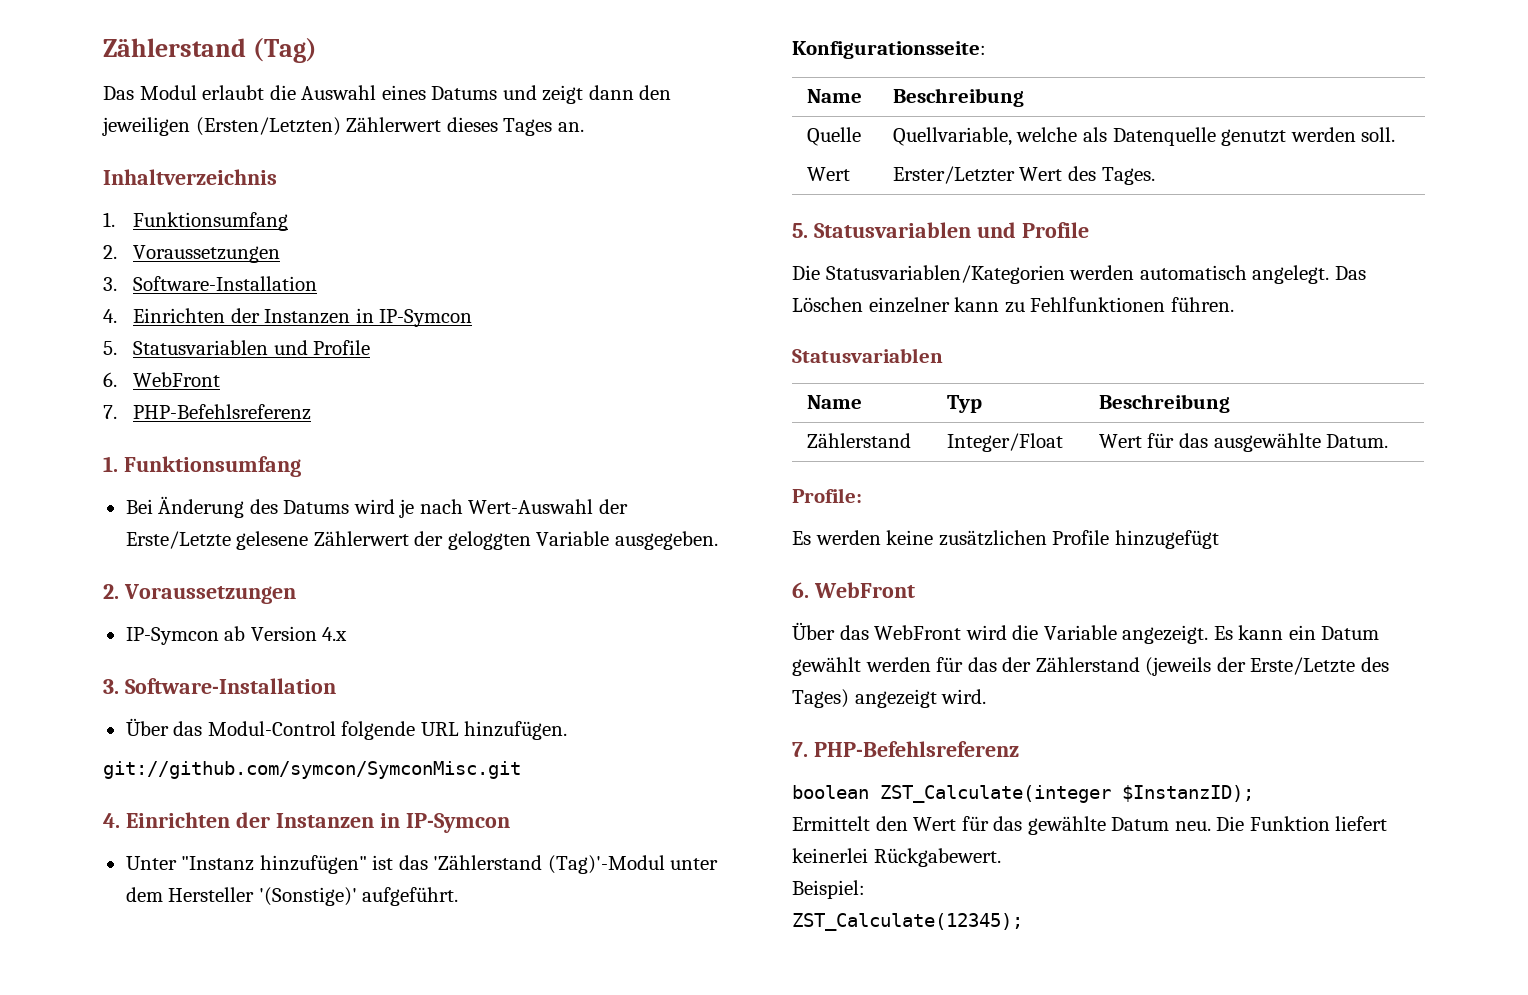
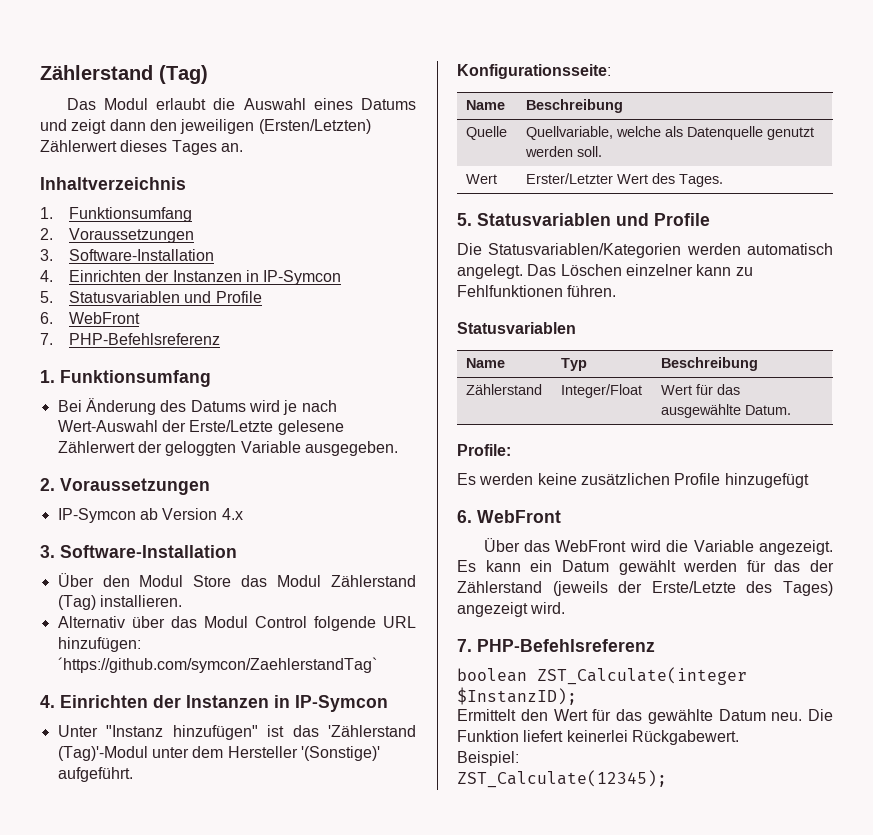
[173,721,568,740] [103,761,521,779] das Modul-Control folgende URL hinzufügen. // git://github.com/symcon/SymconMisc.git -> [102,575,416,587] [57,595,182,610] [57,616,416,631] [57,637,141,652] [57,657,377,673] den Modul Store das Modul Zählerstand (Tag) installieren. // Alternativ über das Modul Control folgende URL hinzufügen: ´https://github.com/symcon/ZaehlerstandTag`

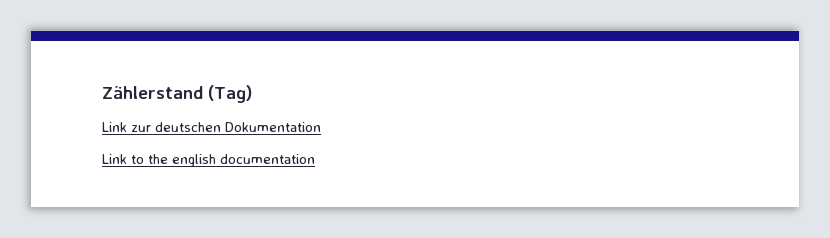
[66,98,416,110] [40,119,371,134] [40,140,243,155] [40,177,186,190] [40,207,192,222] [40,228,194,243] [40,249,214,261] [40,270,342,285] [40,291,262,303] [40,312,140,324] [40,333,220,345] [40,370,211,387] [57,398,337,415] [57,420,344,435] [57,441,398,456] [40,478,210,495] [57,508,243,523] [40,545,237,558] [57,573,416,587] [57,595,182,610] [57,616,416,631] [57,637,141,652] [57,657,377,673] [40,695,388,712] [57,725,416,740] [57,746,380,761] [57,767,133,782] [457,64,611,79] [466,100,506,110] [526,99,624,113] [466,126,508,140] [526,126,815,140] [525,146,603,157] [466,174,498,184] [526,173,724,187] [457,213,710,226] [457,243,833,258] [457,264,753,279] [457,285,617,297] [457,322,576,334] [466,358,506,368] [561,358,588,371] [661,357,759,371] [466,384,543,395] [561,384,643,398] [661,384,741,395] [661,404,792,418] [457,444,511,456] [457,473,809,488] [457,510,561,523] [483,538,833,555] [457,560,834,575] [457,581,833,596] [457,602,566,617] [457,639,655,652] [457,667,747,685] [457,687,577,705] [457,709,833,724] [457,730,739,745] [457,751,519,766] [457,770,667,788] Das Modul erlaubt die Auswahl eines Datums und zeigt dann den jeweiligen (Ersten/Letzten) Zählerwert dieses Tages an. // Inhaltverzeichnis // 1. Funktionsumfang // 2. Voraussetzungen // 3. Software-Installation // 4. Einrichten der Instanzen in IP-Symcon // 5. Statusvariablen und Profile // 6. WebFront // 7. PHP-Befehlsreferenz // 1. Funktionsumfang // Bei Änderung des Datums wird je nach Wert-Auswahl der Erste/Letzte gelesene Zählerwert der geloggten Variable ausgegeben. // 2. Voraussetzungen // IP-Symcon ab Version 4.x // 3. Software-Installation // Über den Modul Store das Modul Zählerstand (Tag) installieren. // Alternativ über das Modul Control folgende URL hinzufügen: ´https://github.com/symcon/ZaehlerstandTag` // 4. Einrichten der Instanzen in IP-Symcon // Unter "Instanz hinzufügen" ist das 'Zählerstand (Tag)'-Modul unter dem Hersteller '(Sonstige)' aufgeführt. // Konfigurationsseite: // Name | Beschreibung // Quelle | Quellvariable, welche als Datenquelle genutzt werden soll. // Wert | Erster/Letzter Wert des Tages. // 5. Statusvariablen und Profile // Die Statusvariablen/Kategorien werden automatisch angelegt. Das Löschen einzelner kann zu Fehlfunktionen führen. // Statusvariablen // Name | Typ | Beschreibung // Zählerstand | Integer/Float | Wert für das ausgewählte Datum. // Profile: // Es werden keine zusätzlichen Profile hinzugefügt // 6. WebFront // Über das WebFront wird die Variable angezeigt. Es kann ein Datum gewählt werden für das der Zählerstand (jeweils der Erste/Letzte des Tages) angezeigt wird. // 7. PHP-Befehlsreferenz // boolean ZST_Calculate(integer $InstanzID); // Ermittelt den Wert für das gewählte Datum neu. Die Funktion liefert keinerlei Rückgabewert. // Beispiel: // ZST_Calculate(12345); -> [102,122,321,132] [102,154,315,167] Link zur deutschen Dokumentation // Link to the english documentation

